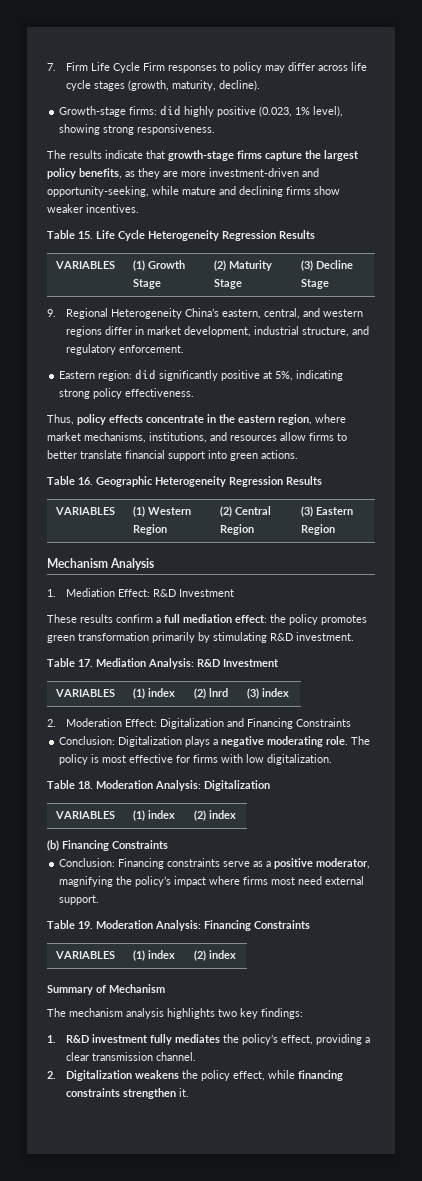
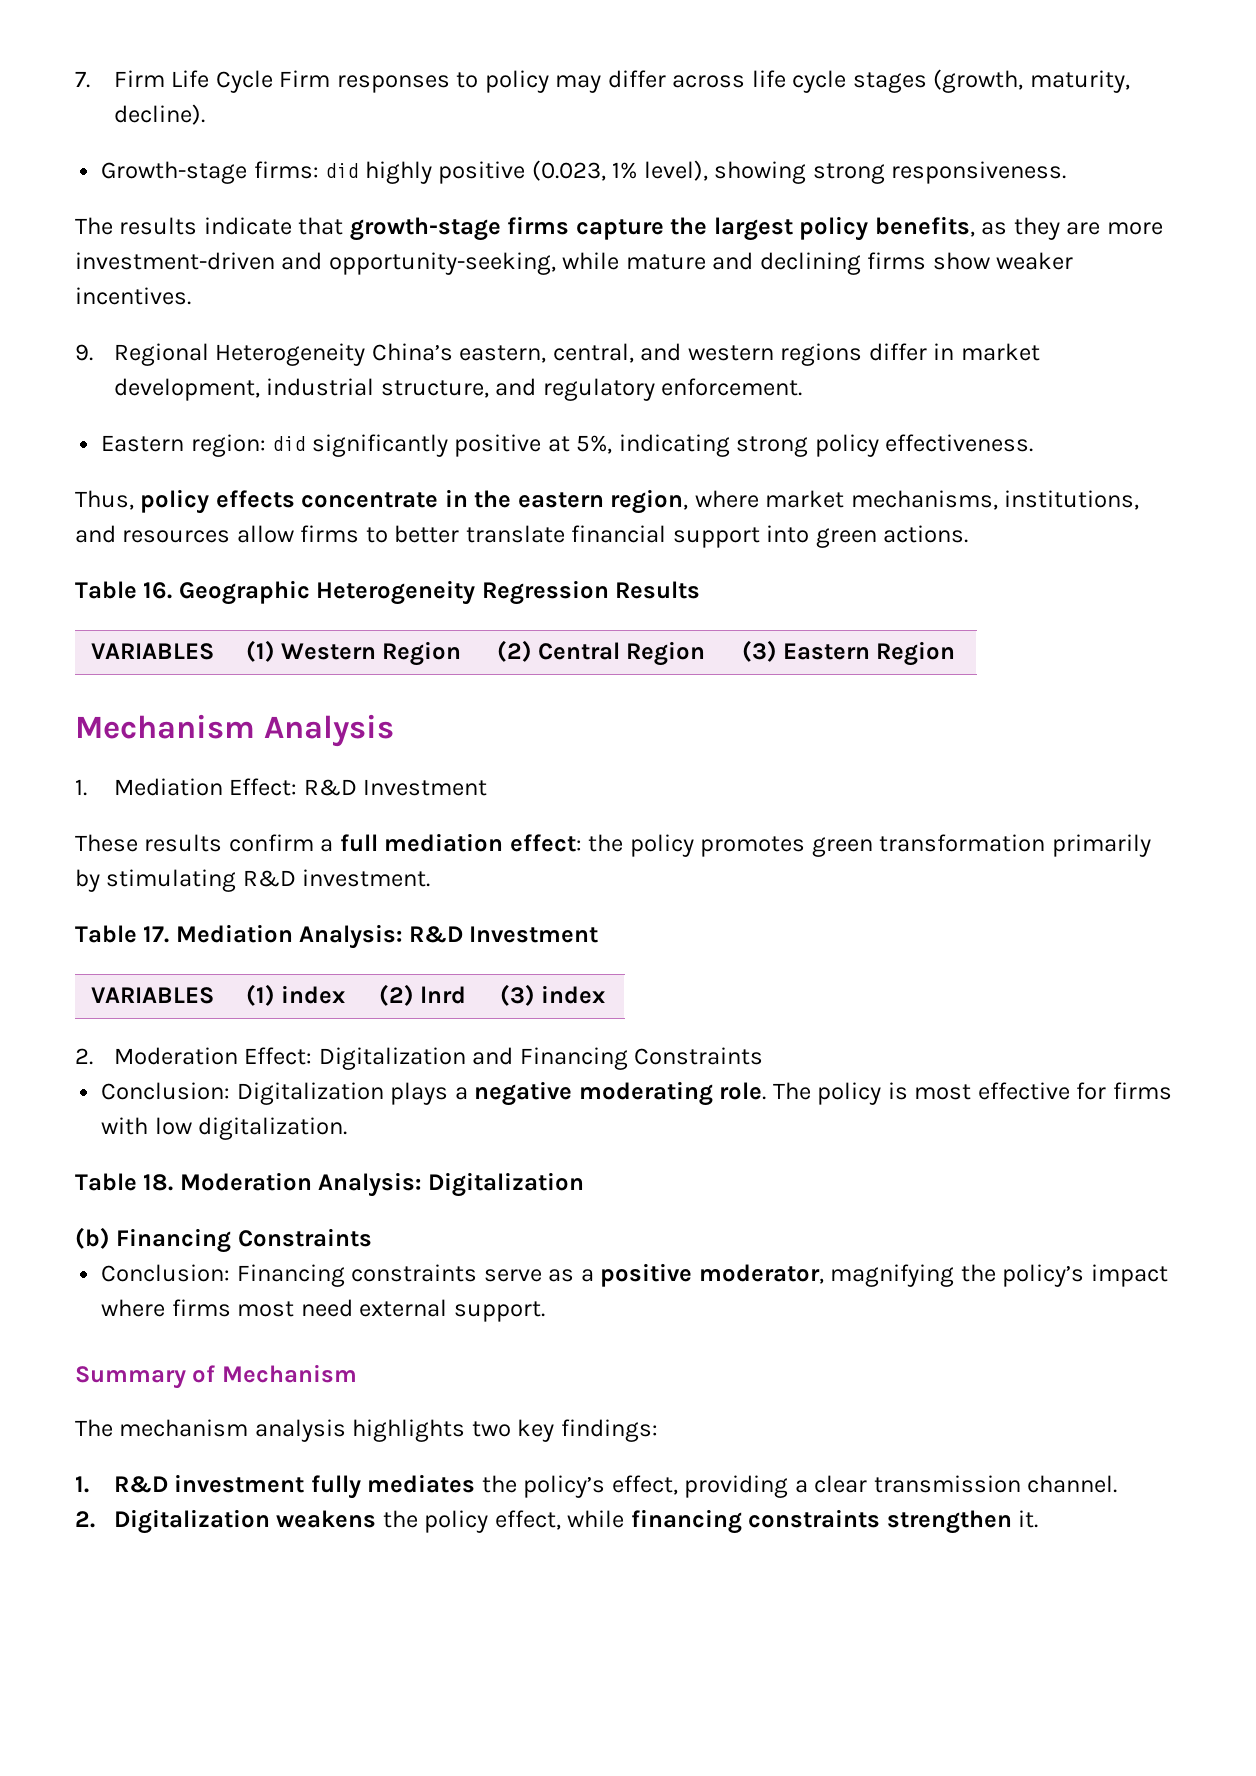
[47,230,315,241] [54,261,115,269] [132,260,185,271] [132,279,161,289] [213,260,272,271] [213,279,242,289] [300,260,353,271] [300,279,329,289] // Table 15. Life Cycle Heterogeneity Regression Results // VARIABLES | (1) Growth Stage | (2) Maturity Stage | (3) Decline Stage -> (191, 296) none
[54,811,115,819] [132,810,175,821] [193,810,236,821] // VARIABLES | (1) index | (2) index -> (584, 1184) none
[47,920,310,931] [54,951,115,959] [132,950,175,961] [193,950,236,961] // Table 19. Moderation Analysis: Financing Constraints // VARIABLES | (1) index | (2) index -> (545, 1311) none

